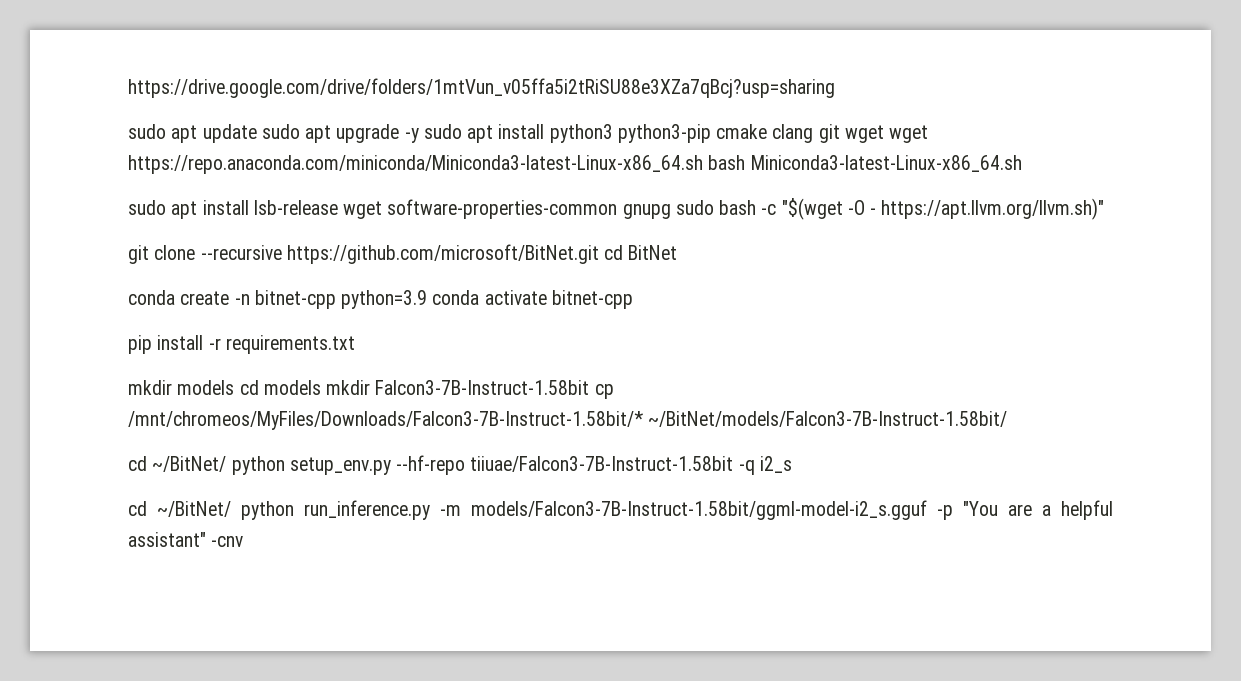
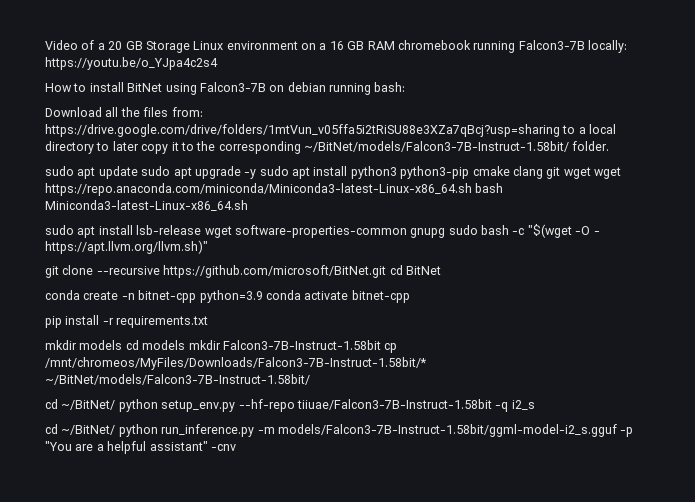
[128,78,835,98] https://drive.google.com/drive/folders/1mtVun_v05ffa5i2tRiSU88e3XZa7qBcj?usp=sharing -> [45,40,627,53] [45,57,218,70] [45,82,406,95] [45,107,203,117] [45,124,617,137] [45,141,610,154] Video of a 20 GB Storage Linux environment on a 16 GB RAM chromebook running Falcon3-7B locally: https://youtu.be/o_YJpa4c2s4 // How to install BitNet using Falcon3-7B on debian running bash: // Download all the files from: https://drive.google.com/drive/folders/1mtVun_v05ffa5i2tRiSU88e3XZa7qBcj?usp=sharing to a local directory to later copy it to the corresponding ~/BitNet/models/Falcon3-7B-Instruct-1.58bit/ folder.

